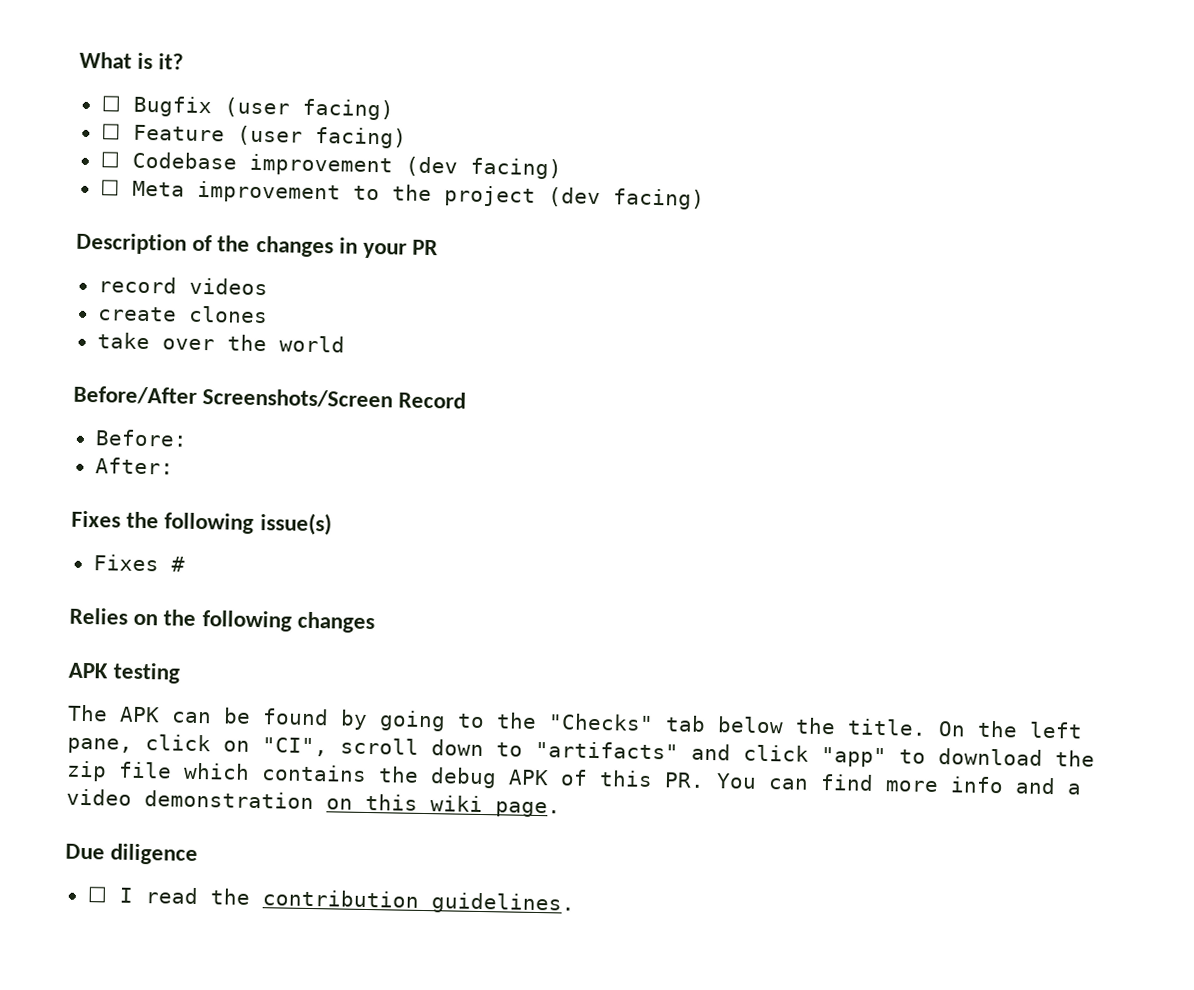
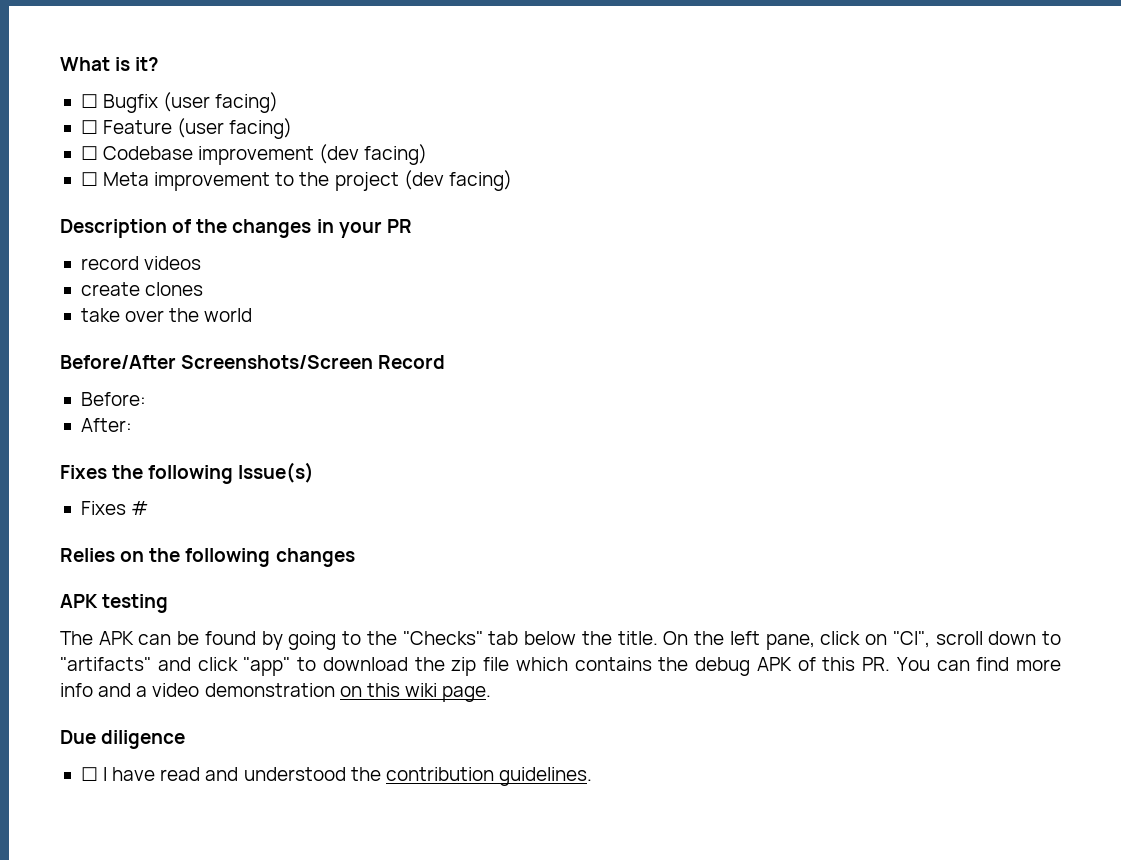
[259,512,332,536] issue(s) -> [238,462,315,483] Issue(s)
[144,887,199,905] read -> [112,767,346,781] have read and understood

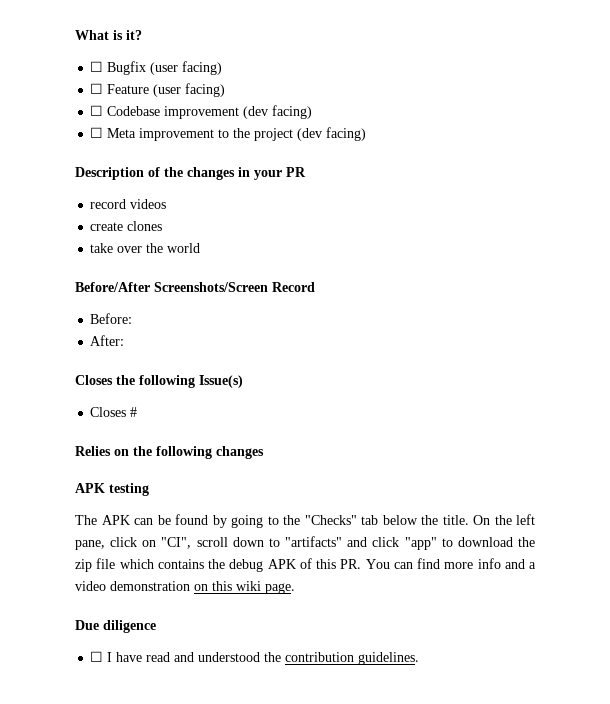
[60,465,107,479] Fixes -> [75,375,113,385] Closes
[80,501,126,515] Fixes -> [90,407,127,417] Closes

